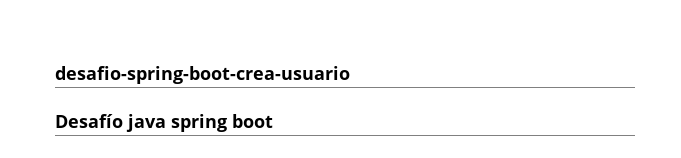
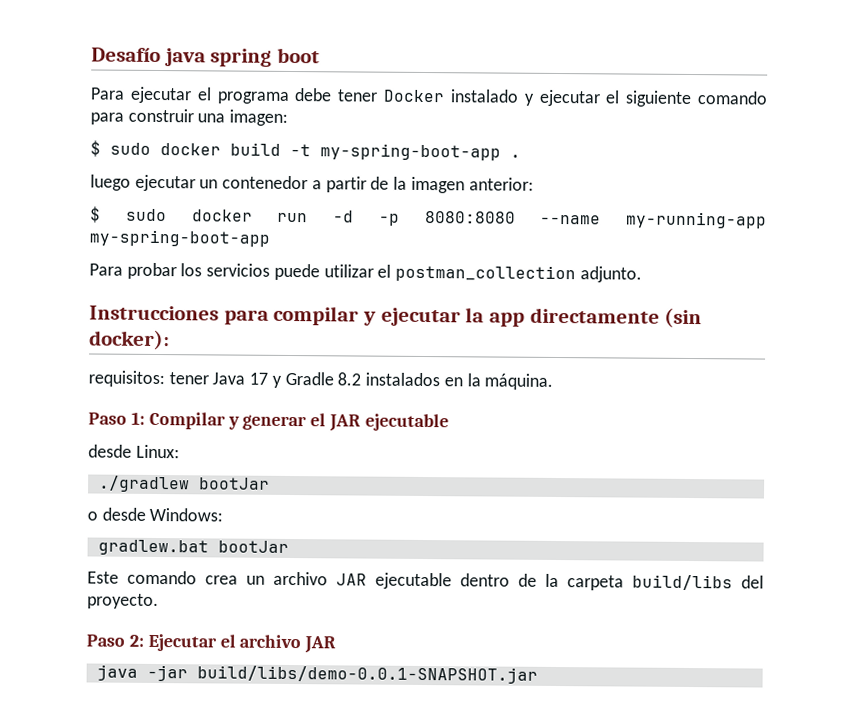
[55,66,350,84] desafio-spring-boot-crea-usuario // -> (91, 55) none
(273, 121) none -> [90,86,769,108] [90,108,289,126] [90,140,521,161] [90,174,534,194] [90,206,767,229] [89,229,270,247] [89,262,642,283] [89,305,703,329] [89,329,170,351] [88,370,554,390] [88,411,450,432] [88,444,180,459] [98,475,270,493] [87,507,224,522] [97,539,289,556] [87,570,764,591] [87,593,159,610] [86,633,337,654] [96,664,538,684] // Para ejecutar el programa debe tener Docker instalado y ejecutar el siguiente comando para construir una imagen: // $ sudo docker build -t my-spring-boot-app . // luego ejecutar un contenedor a partir de la imagen anterior: // $ sudo docker run -d -p 8080:8080 --name my-running-app my-spring-boot-app // Para probar los servicios puede utilizar el postman_collection adjunto. // Instrucciones para compilar y ejecutar la app directamente (sin docker): // requisitos: tener Java 17 y Gradle 8.2 instalados en la máquina. // Paso 1: Compilar y generar el JAR ejecutable // desde Linux: // ./gradlew bootJar // o desde Windows: // gradlew.bat bootJar // Este comando crea un archivo JAR ejecutable dentro de la carpeta build/libs del proyecto. // Paso 2: Ejecutar el archivo JAR // java -jar build/libs/demo-0.0.1-SNAPSHOT.jar

